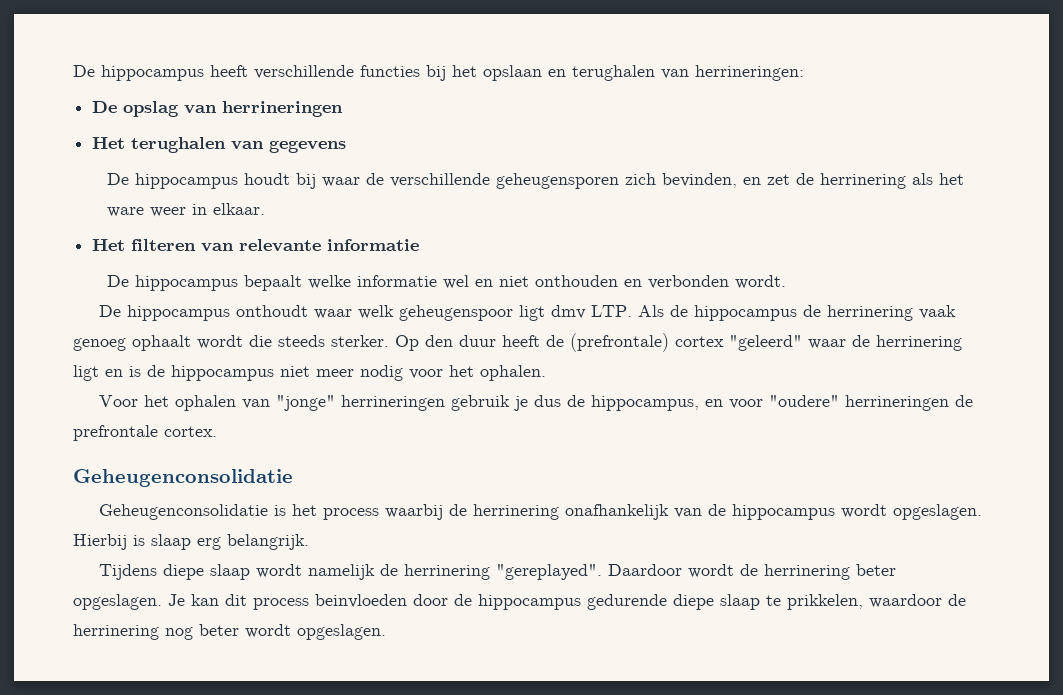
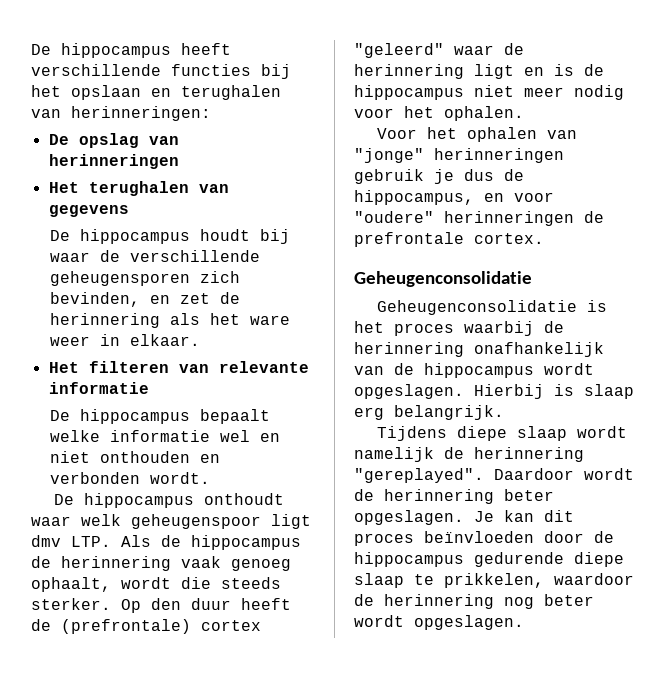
[695,65,804,81] herrineringen: -> [71,106,211,121] herinneringen:
[222,101,344,117] herrineringen -> [48,154,179,169] herinneringen
[819,173,906,189] herrinering -> [49,313,160,328] herinnering
[827,305,914,321] herrinering -> [61,556,171,571] herinnering
[132,335,191,351] ophaalt -> [31,577,111,592] ophaalt,
[876,335,962,351] herrinering -> [354,64,464,79] herinnering
[341,395,446,411] herrineringen -> [434,148,564,163] herinneringen
[845,395,950,411] herrineringen -> [444,211,574,226] herinneringen
[323,508,380,520] process -> [394,323,454,336] proces
[473,504,560,520] herrinering -> [354,342,464,357] herinnering
[404,564,491,580] herrinering -> [474,447,584,462] herinnering
[764,564,851,580] herrinering -> [384,489,494,504] herinnering
[253,594,407,610] process beinvloeden -> [354,531,534,546] proces beïnvloeden
[73,624,159,640] herrinering -> [384,594,494,609] herinnering

